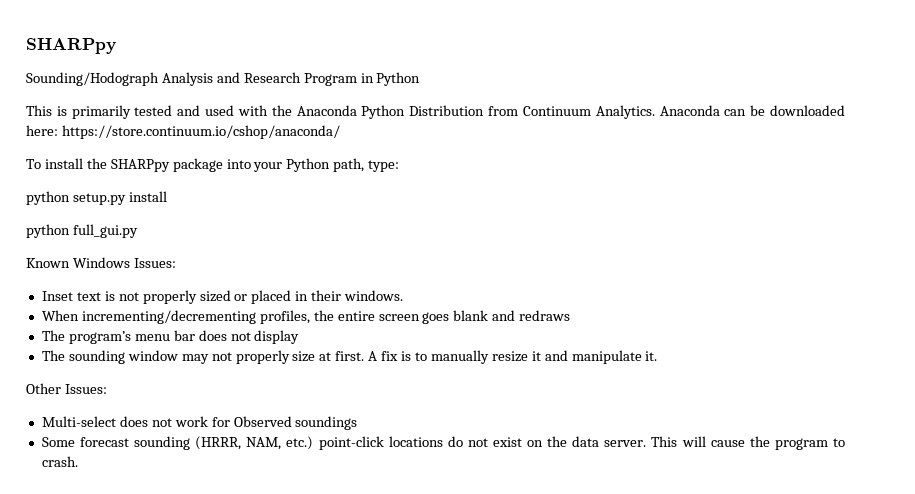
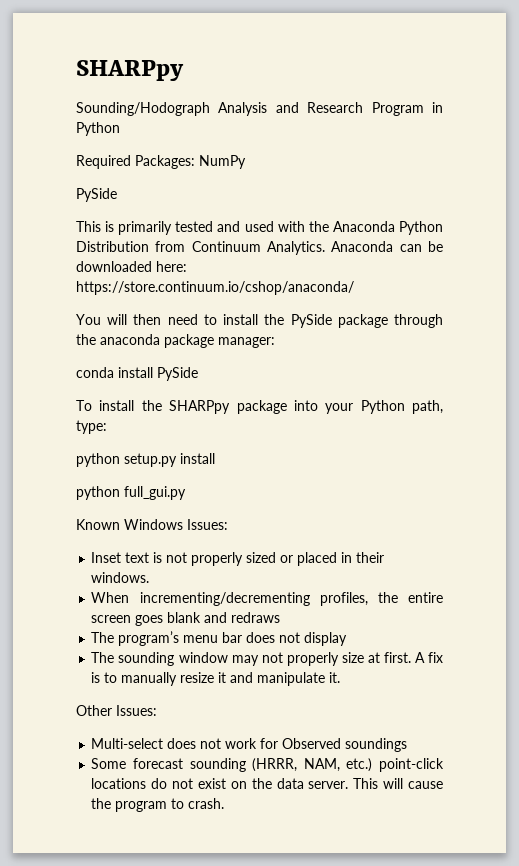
(421, 79) none -> [76,155,246,169] [76,188,117,202] // Required Packages: NumPy // PySide
(340, 132) none -> [76,314,444,328] [76,334,275,348] [76,367,198,381] // You will then need to install the PySide package through the anaconda package manager: // conda install PySide

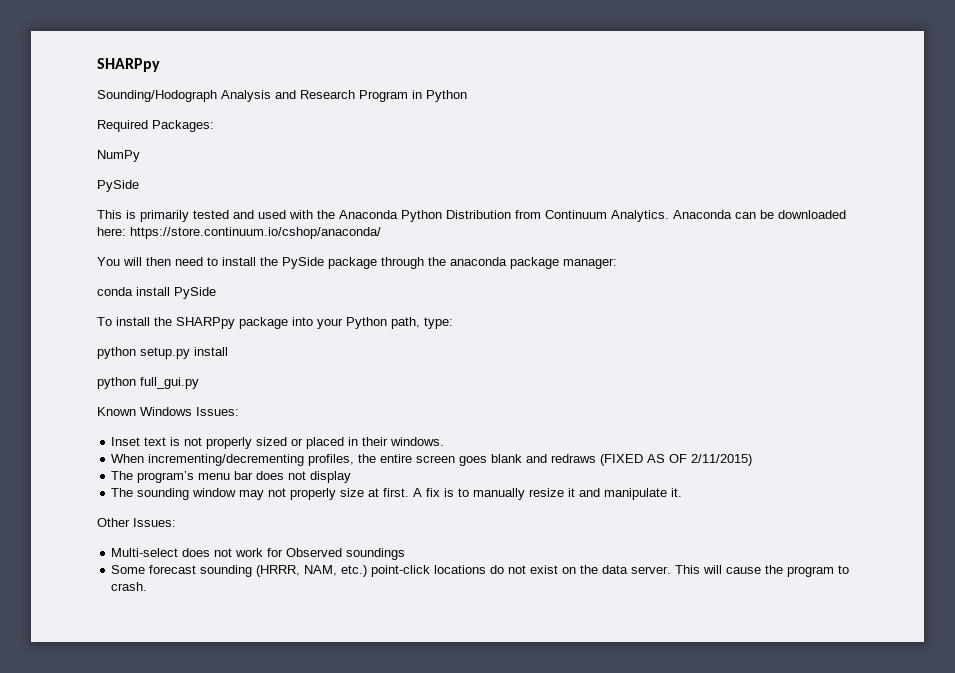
(195, 162) none -> (214, 126) //
(281, 617) none -> [600,454,753,466] (FIXED AS OF 2/11/2015)

